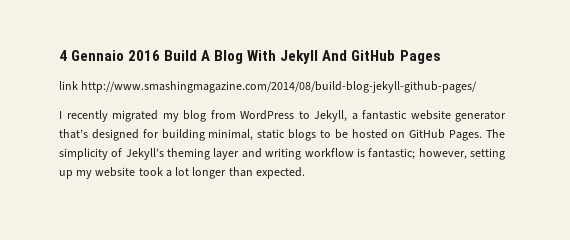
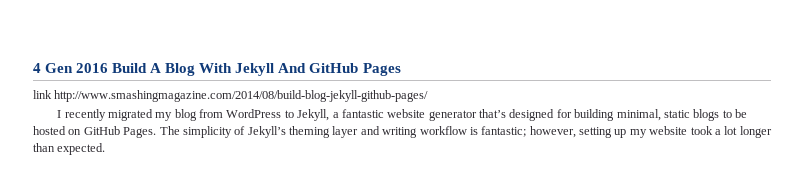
[71,50,125,61] Gennaio -> [45,63,74,73] Gen

